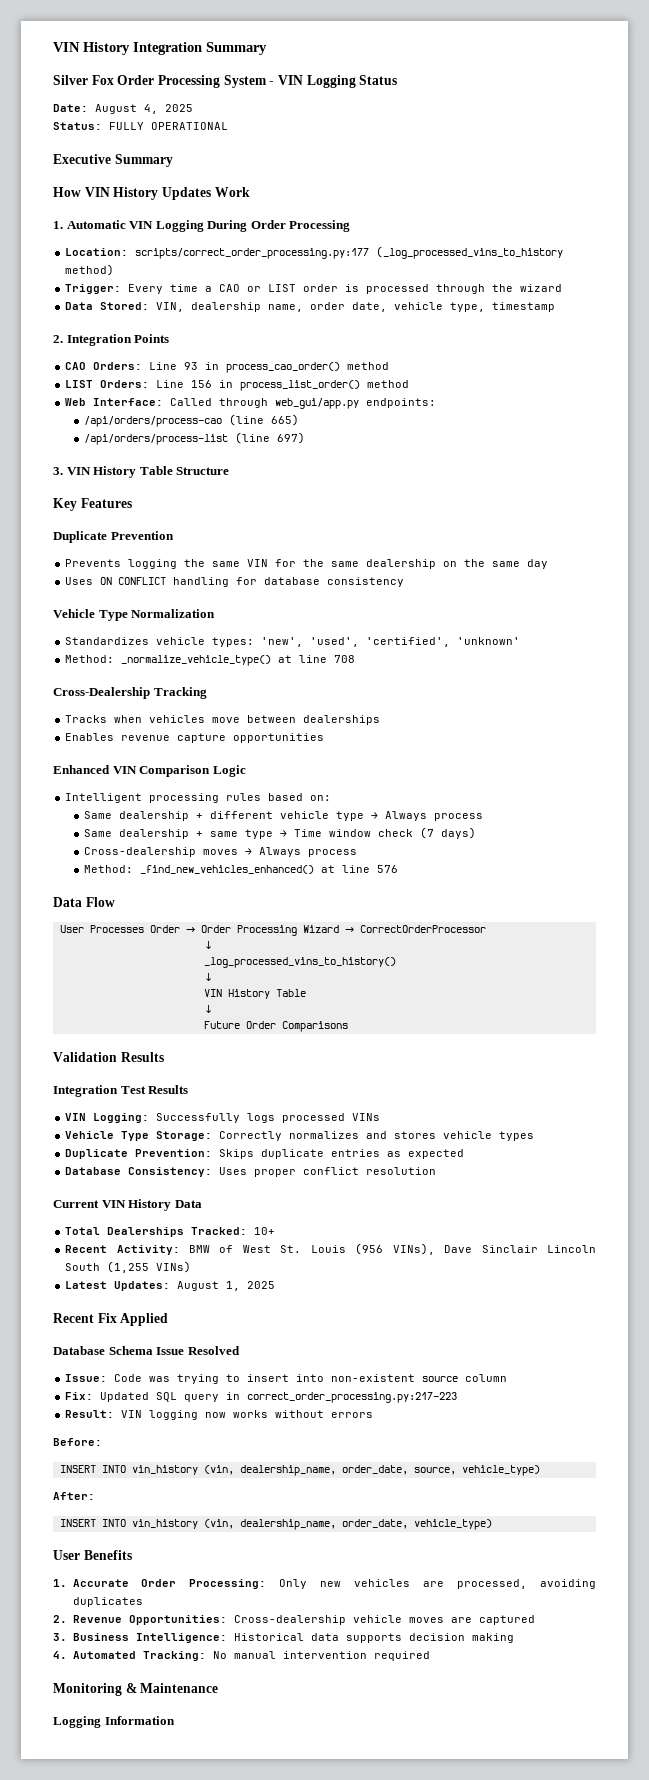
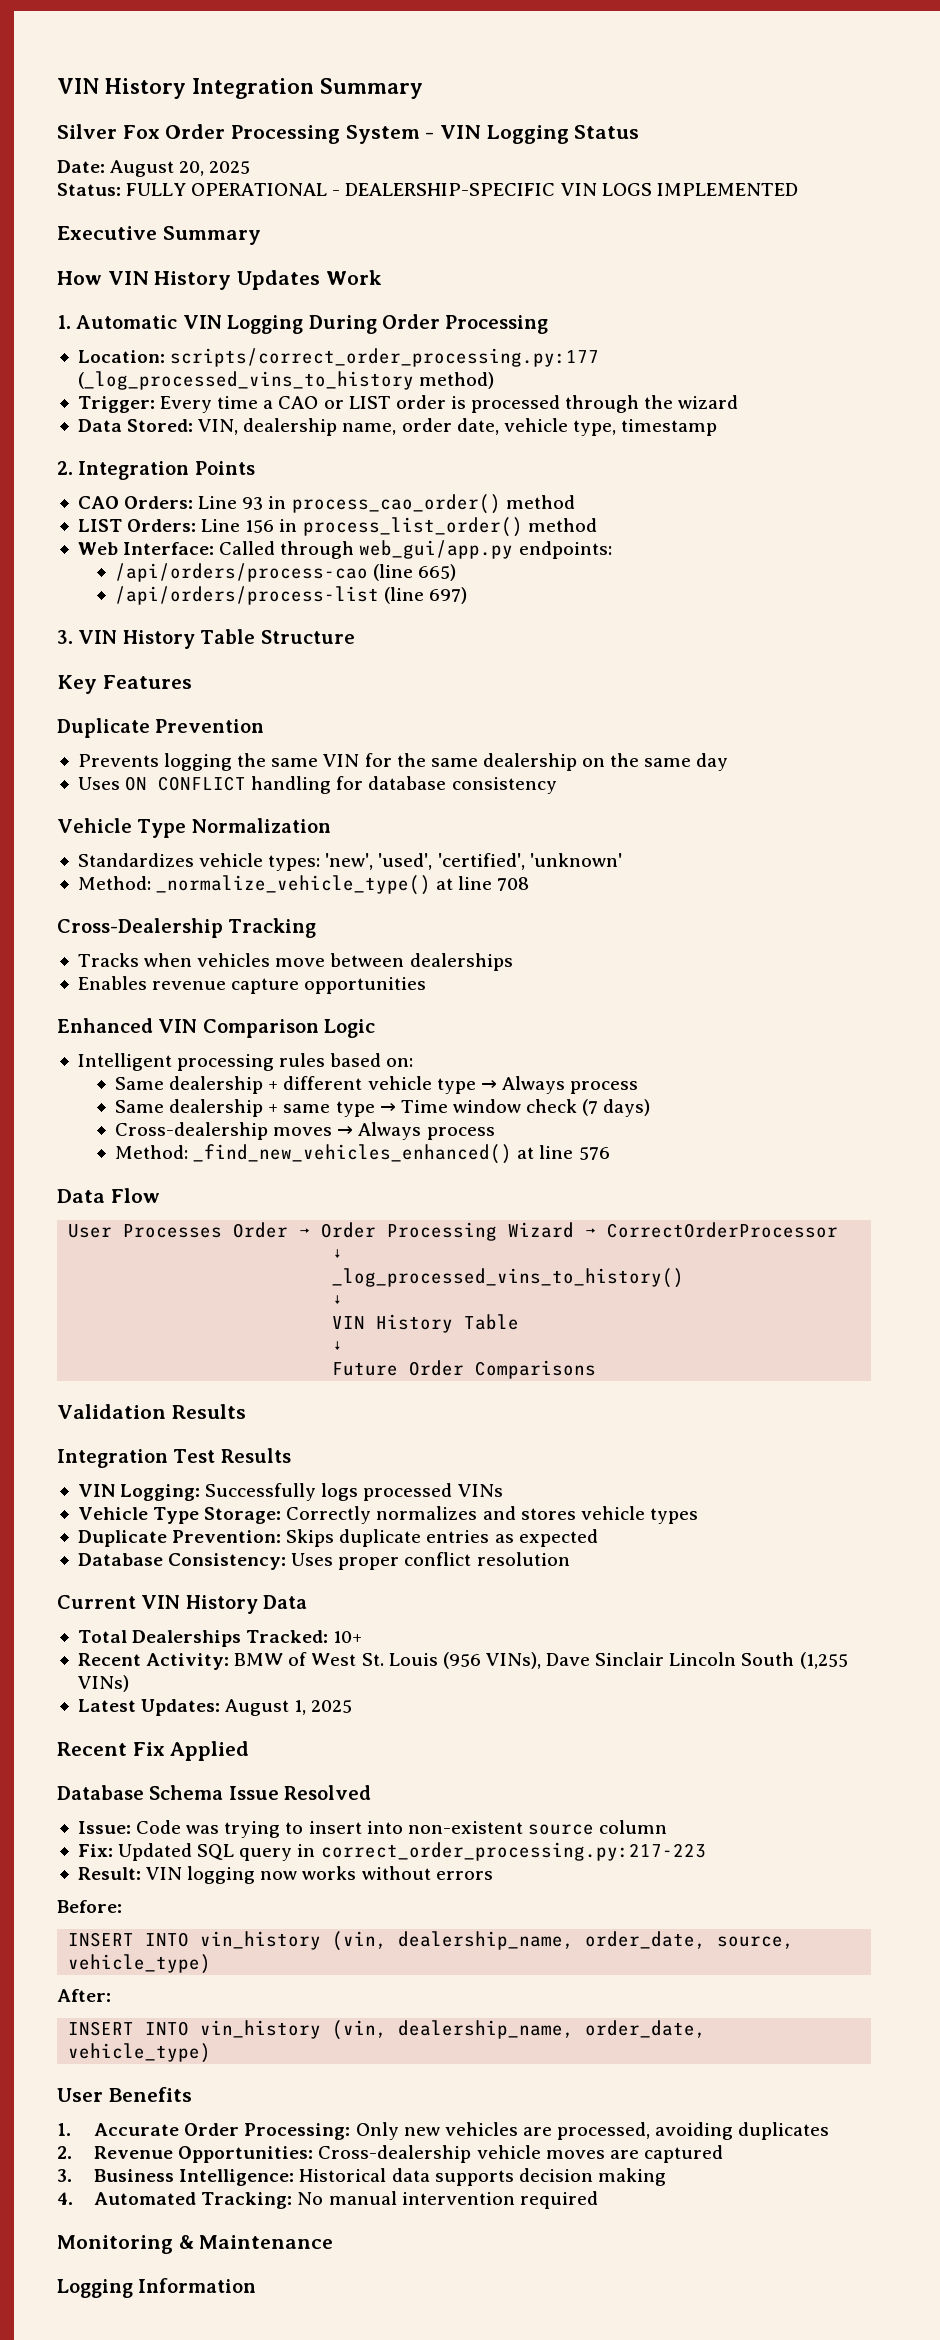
[144,104,158,114] 4, -> [179,161,205,176] 20,
(228, 126) none -> [332,183,798,196] - DEALERSHIP-SPECIFIC VIN LOGS IMPLEMENTED

